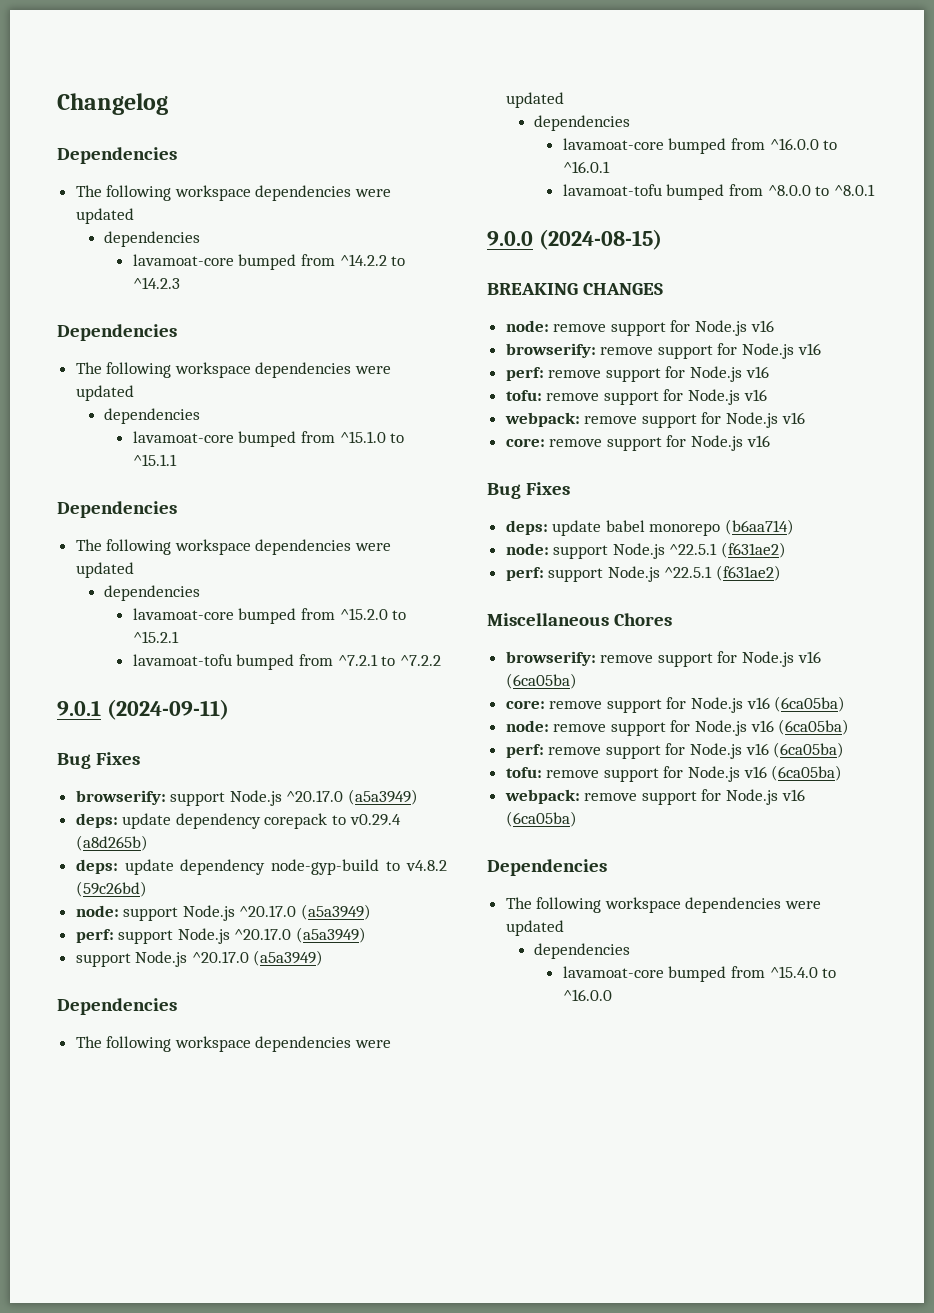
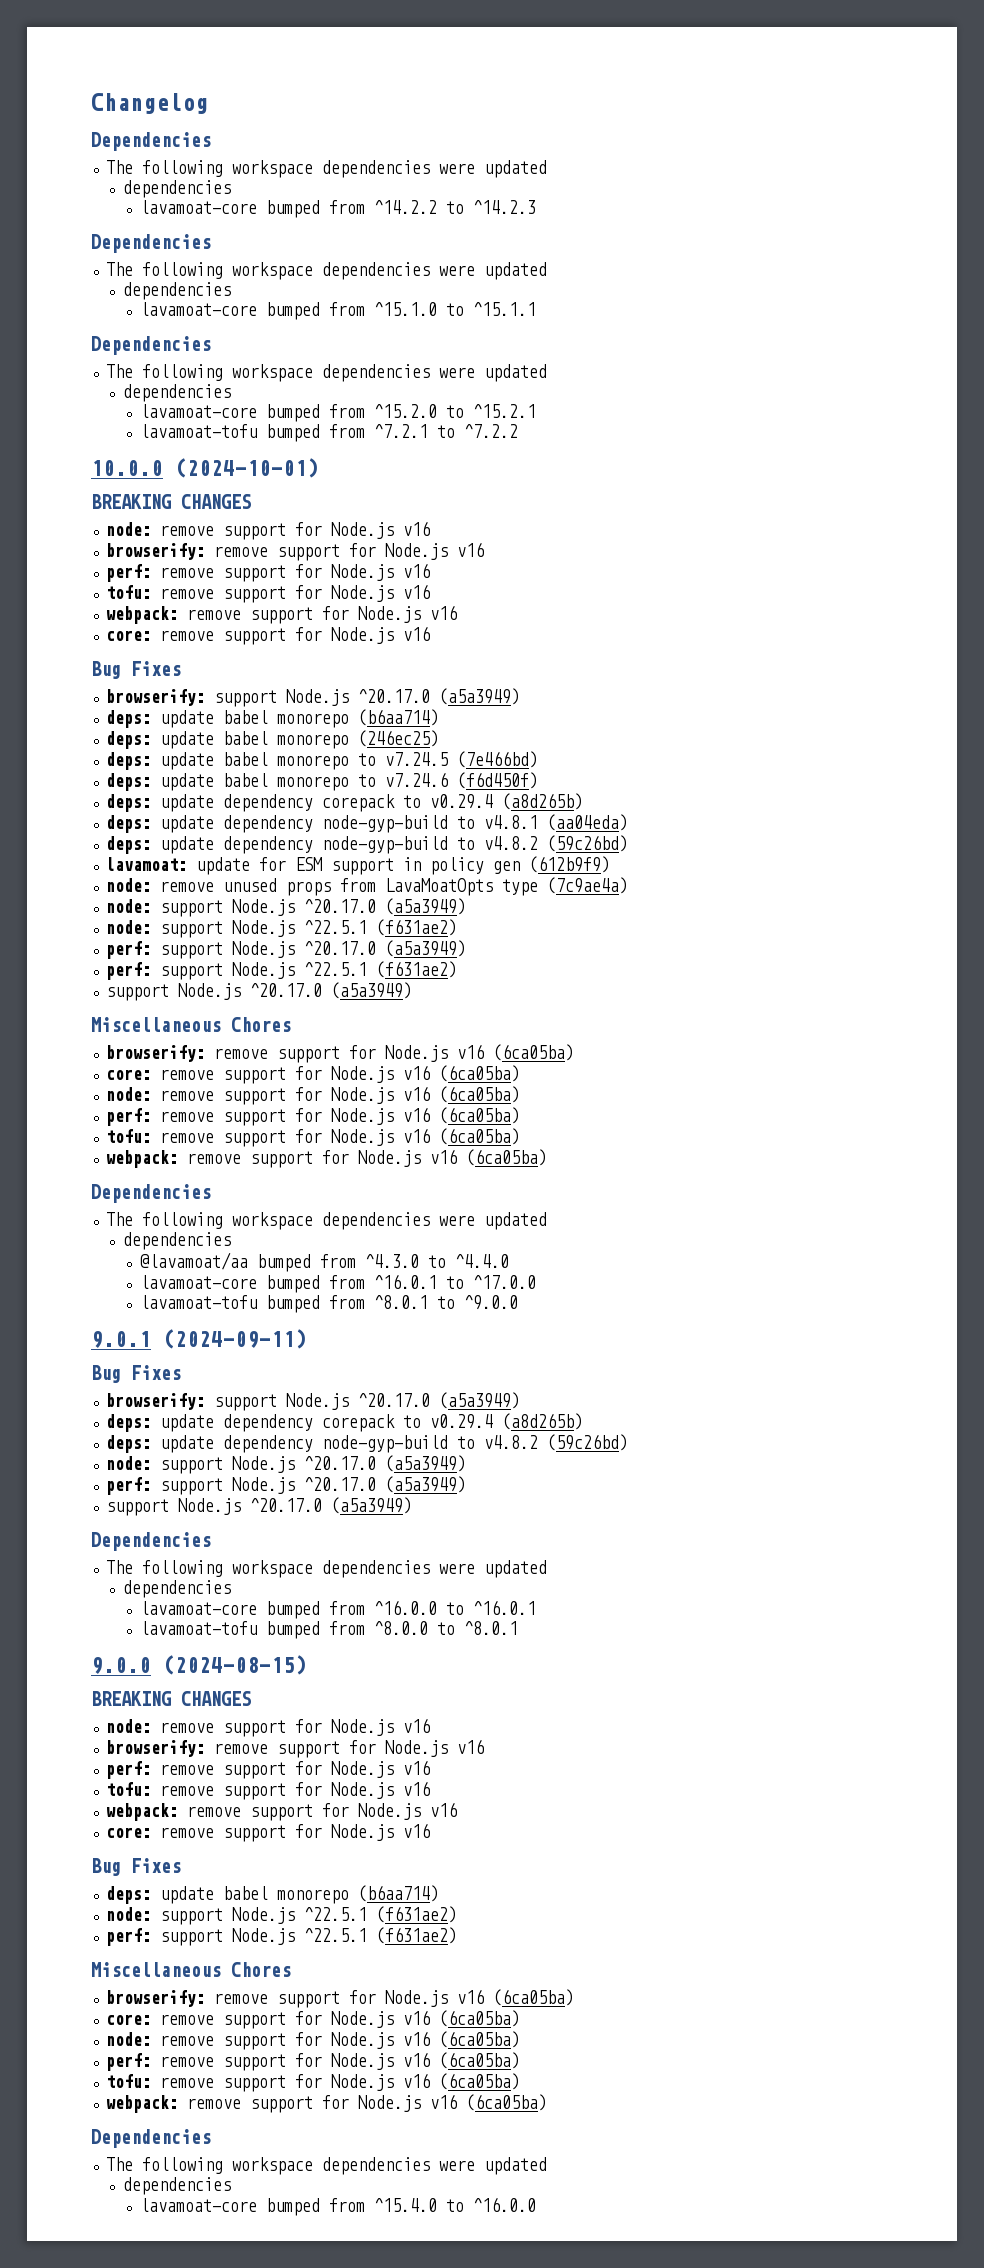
(441, 660) none -> [91,458,319,478] [91,494,251,509] [106,521,431,540] [106,542,485,561] [106,563,431,582] [106,584,431,603] [106,605,458,624] [106,626,431,645] [91,661,181,679] [106,688,521,707] [106,709,440,728] [106,730,440,749] [106,751,539,770] [106,772,539,791] [106,793,584,812] [106,814,629,833] [106,835,629,854] [106,856,611,875] [106,877,629,896] [106,898,467,917] [106,919,458,938] [106,940,467,959] [106,961,458,980] [106,982,413,1001] [91,1017,291,1032] [106,1044,575,1063] [106,1065,521,1084] [106,1086,521,1105] [106,1107,521,1126] [106,1128,521,1147] [106,1149,548,1168] [91,1184,211,1203] [106,1212,548,1230] [123,1232,232,1250] [139,1252,509,1272] [139,1274,536,1293] [139,1295,518,1313] // 10.0.0 (2024-10-01) // BREAKING CHANGES // node: remove support for Node.js v16 // browserify: remove support for Node.js v16 // perf: remove support for Node.js v16 // tofu: remove support for Node.js v16 // webpack: remove support for Node.js v16 // core: remove support for Node.js v16 // Bug Fixes // browserify: support Node.js ^20.17.0 (a5a3949) // deps: update babel monorepo (b6aa714) // deps: update babel monorepo (246ec25) // deps: update babel monorepo to v7.24.5 (7e466bd) // deps: update babel monorepo to v7.24.6 (f6d450f) // deps: update dependency corepack to v0.29.4 (a8d265b) // deps: update dependency node-gyp-build to v4.8.1 (aa04eda) // deps: update dependency node-gyp-build to v4.8.2 (59c26bd) // lavamoat: update for ESM support in policy gen (612b9f9) // node: remove unused props from LavaMoatOpts type (7c9ae4a) // node: support Node.js ^20.17.0 (a5a3949) // node: support Node.js ^22.5.1 (f631ae2) // perf: support Node.js ^20.17.0 (a5a3949) // perf: support Node.js ^22.5.1 (f631ae2) // support Node.js ^20.17.0 (a5a3949) // Miscellaneous Chores // browserify: remove support for Node.js v16 (6ca05ba) // core: remove support for Node.js v16 (6ca05ba) // node: remove support for Node.js v16 (6ca05ba) // perf: remove support for Node.js v16 (6ca05ba) // tofu: remove support for Node.js v16 (6ca05ba) // webpack: remove support for Node.js v16 (6ca05ba) // Dependencies // The following workspace dependencies were updated // dependencies // @lavamoat/aa bumped from ^4.3.0 to ^4.4.0 // lavamoat-core bumped from ^16.0.1 to ^17.0.0 // lavamoat-tofu bumped from ^8.0.1 to ^9.0.0

